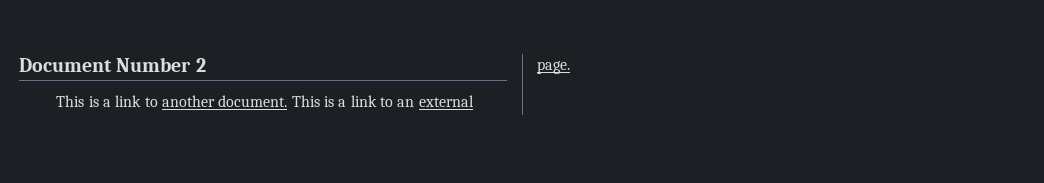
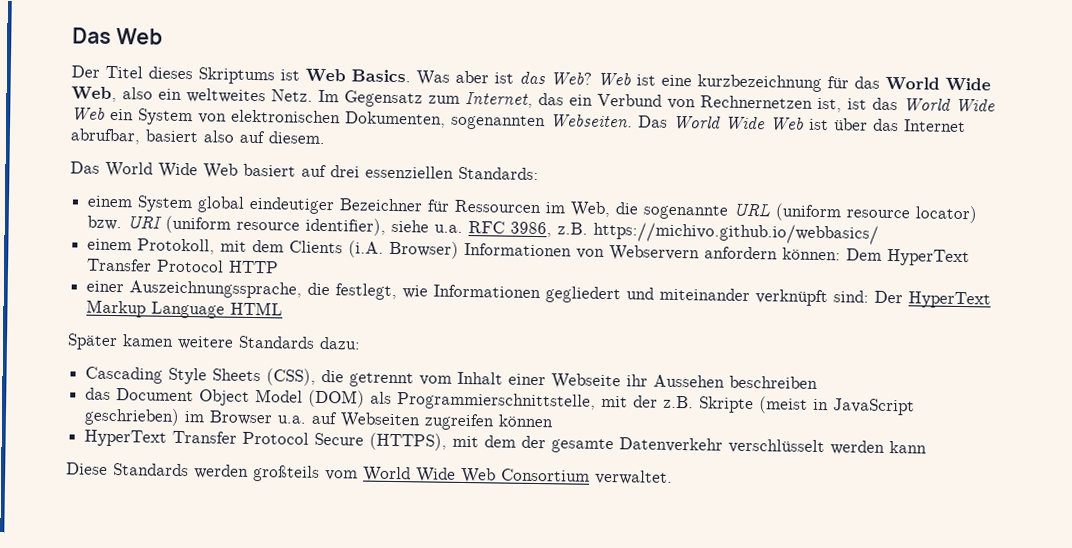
[19,57,206,72] [56,95,474,107] [537,61,570,74] Document Number 2 // This is a link to another document. This is a link to an external page. -> [72,27,163,45] [71,65,991,93] [71,86,995,113] [71,107,966,133] [70,128,325,145] [70,161,539,181] [87,195,979,224] [87,215,880,245] [87,238,971,267] [87,258,280,274] [86,280,992,309] [86,299,284,319] [67,333,361,351] [85,366,819,390] [85,387,916,416] [84,407,555,431] [84,429,928,455] [66,462,673,485] Das Web // Der Titel dieses Skriptums ist Web Basics. Was aber ist das Web? Web ist eine kurzbezeichnung für das World Wide Web, also ein weltweites Netz. Im Gegensatz zum Internet, das ein Verbund von Rechnernetzen ist, ist das World Wide Web ein System von elektronischen Dokumenten, sogenannten Webseiten. Das World Wide Web ist über das Internet abrufbar, basiert also auf diesem. // Das World Wide Web basiert auf drei essenziellen Standards: // einem System global eindeutiger Bezeichner für Ressourcen im Web, die sogenannte URL (uniform resource locator) bzw. URI (uniform resource identifier), siehe u.a. RFC 3986, z.B. https://michivo.github.io/webbasics/ // einem Protokoll, mit dem Clients (i.A. Browser) Informationen von Webservern anfordern können: Dem HyperText Transfer Protocol HTTP // einer Auszeichnungssprache, die festlegt, wie Informationen gegliedert und miteinander verknüpft sind: Der HyperText Markup Language HTML // Später kamen weitere Standards dazu: // Cascading Style Sheets (CSS), die getrennt vom Inhalt einer Webseite ihr Aussehen beschreiben // das Document Object Model (DOM) als Programmierschnittstelle, mit der z.B. Skripte (meist in JavaScript geschrieben) im Browser u.a. auf Webseiten zugreifen können // HyperText Transfer Protocol Secure (HTTPS), mit dem der gesamte Datenverkehr verschlüsselt werden kann // Diese Standards werden großteils vom World Wide Web Consortium verwaltet.

